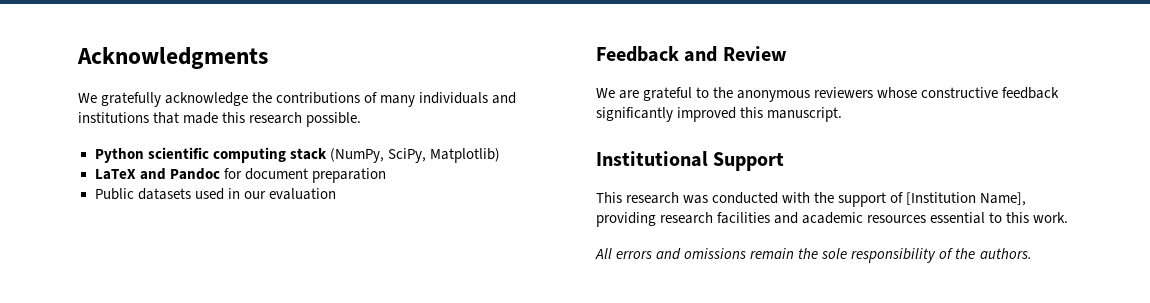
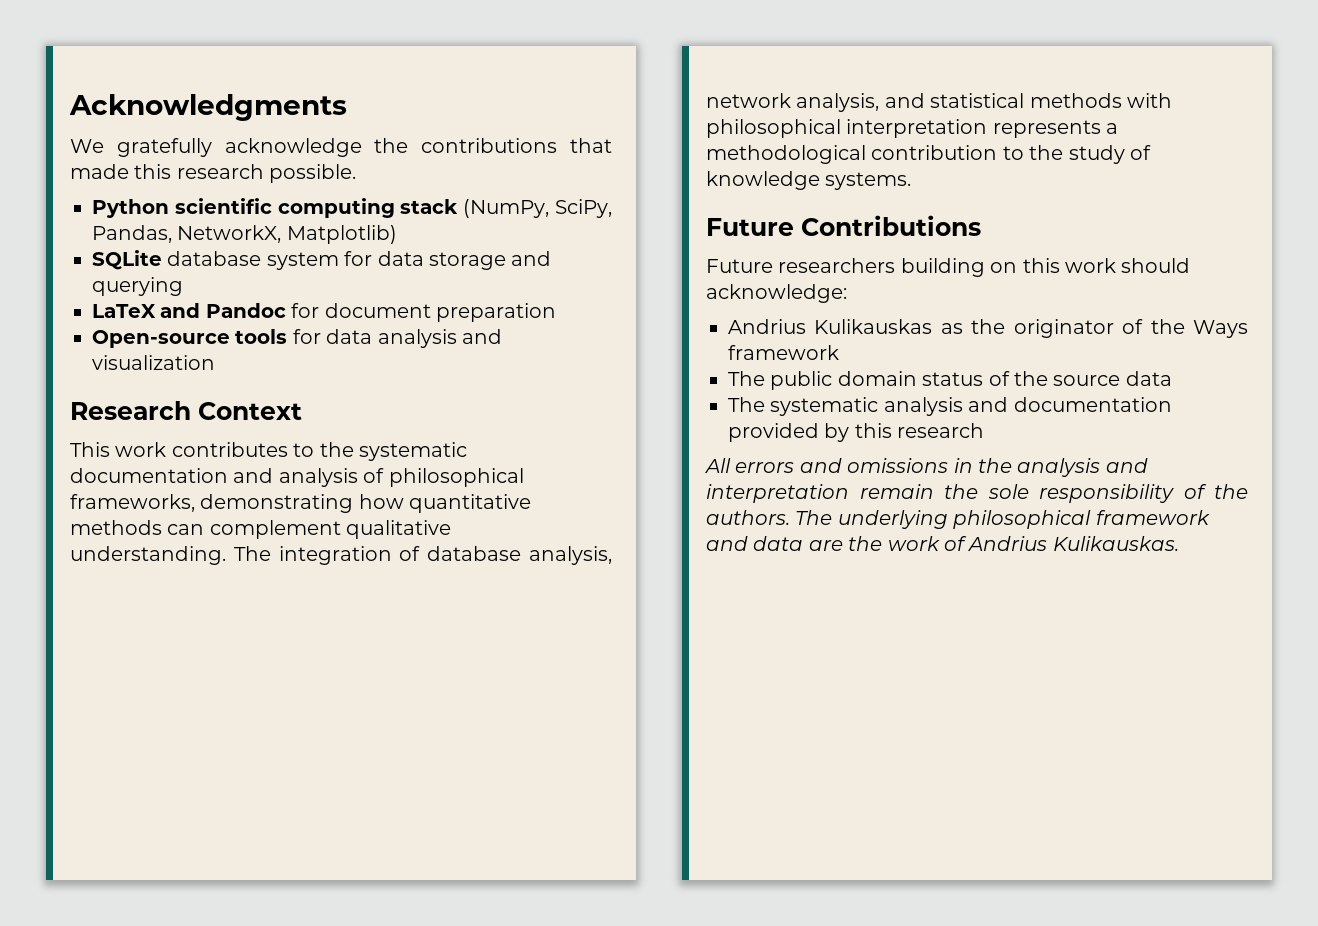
[364,92,517,107] [78,112,149,123] of many individuals and institutions -> (558, 145) none
(426, 155) none -> [92,225,282,243] Pandas, NetworkX,
(500, 155) none -> [92,250,552,270] [92,277,183,296] // SQLite database system for data storage and querying
[94,188,336,200] [596,46,787,62] [596,87,1060,102] [596,107,843,122] [596,151,785,171] [596,192,1027,207] [596,212,1069,227] Public datasets used in our evaluation // Feedback and Review // We are grateful to the anonymous reviewers whose constructive feedback significantly improved this manuscript. // Institutional Support // This research was conducted with the support of [Institution Name], providing research facilities and academic resources essential to this work. -> [92,329,502,348] [92,355,215,370] [70,401,302,420] [70,442,467,461] [70,468,524,487] [70,494,532,513] [70,520,452,539] [70,546,612,565] [706,93,1172,112] [706,119,1119,138] [706,145,1151,164] [706,171,912,190] [706,215,981,236] [706,258,1191,277] [706,284,847,303] [728,319,1248,338] [728,345,839,360] [728,371,1172,390] [728,397,1172,416] [728,423,985,442] Open-source tools for data analysis and visualization // Research Context // This work contributes to the systematic documentation and analysis of philosophical frameworks, demonstrating how quantitative methods can complement qualitative understanding. The integration of database analysis, network analysis, and statistical methods with philosophical interpretation represents a methodological contribution to the study of knowledge systems. // Future Contributions // Future researchers building on this work should acknowledge: // Andrius Kulikauskas as the originator of the Ways framework // The public domain status of the source data // The systematic analysis and documentation provided by this research
(747, 253) none -> [953,458,1148,477] [706,484,849,503] in the analysis and interpretation
(1032, 253) none -> [795,510,1210,529] [706,536,1179,551] The underlying philosophical framework and data are the work of Andrius Kulikauskas.

